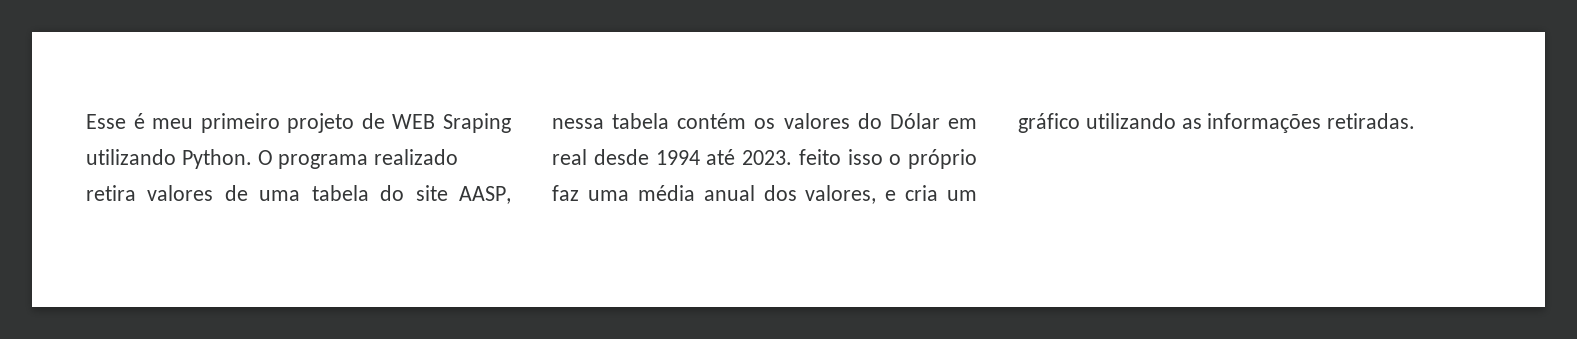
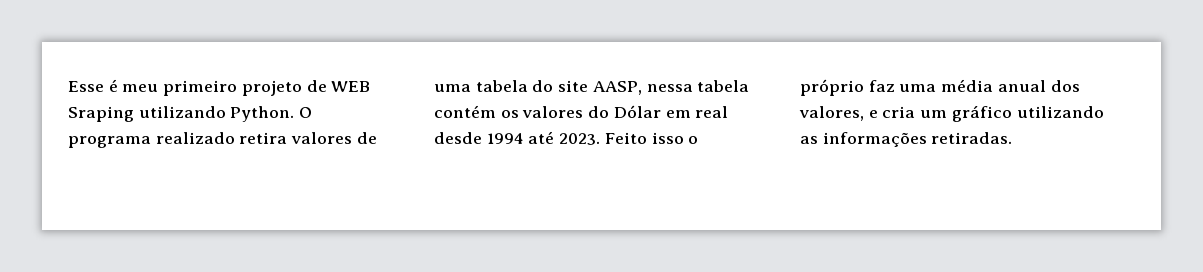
[798,149,841,165] feito -> [604,132,647,144] Feito

